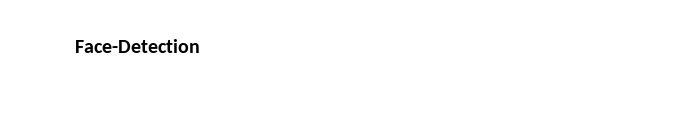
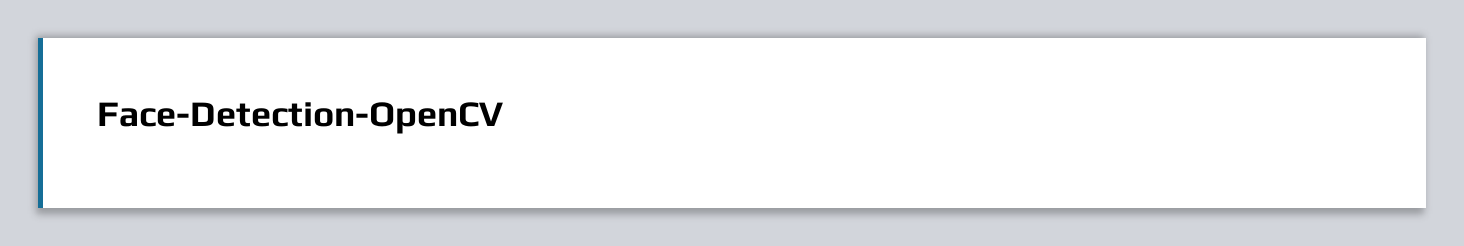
[75,39,200,53] Face-Detection -> [97,102,503,134] Face-Detection-OpenCV

